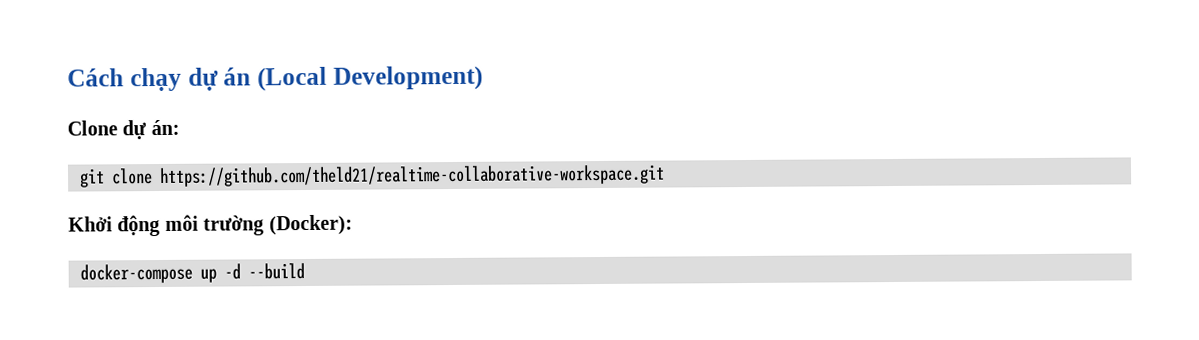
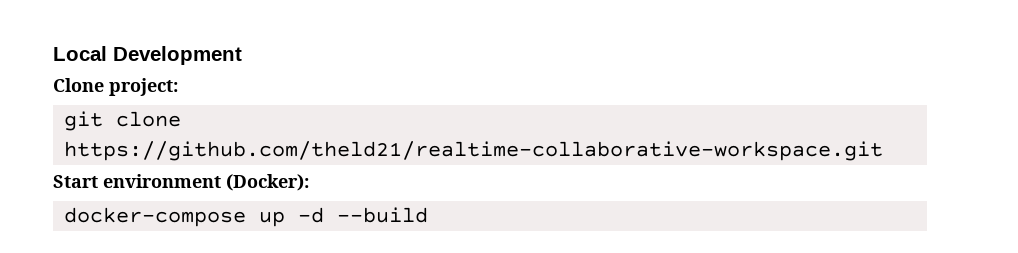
[67,65,483,92] Cách chạy dự án (Local Development) -> [53,46,242,65] Local Development
[122,119,180,140] dự án: -> [109,78,178,96] project:
[68,214,265,237] Khởi động môi trường -> [53,174,221,188] Start environment

